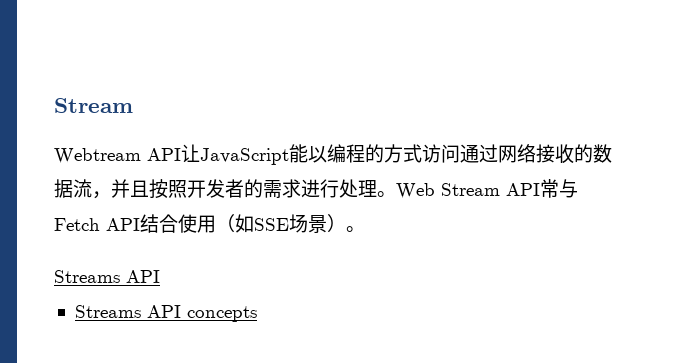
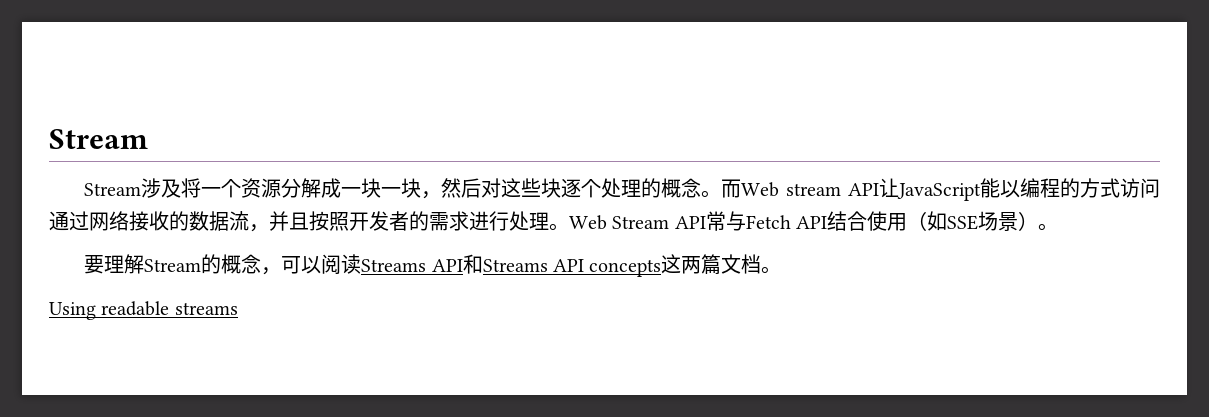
[54,148,141,164] Webtream -> [84,178,842,199] Stream涉及将一个资源分解成一块一块，然后对这些块逐个处理的概念。而Web stream
[54,270,160,283] Streams API // -> [84,254,483,275] 要理解Stream的概念，可以阅读Streams API和
(257, 314) none -> [661,254,782,275] [49,301,238,320] 这两篇文档。 // Using readable streams

